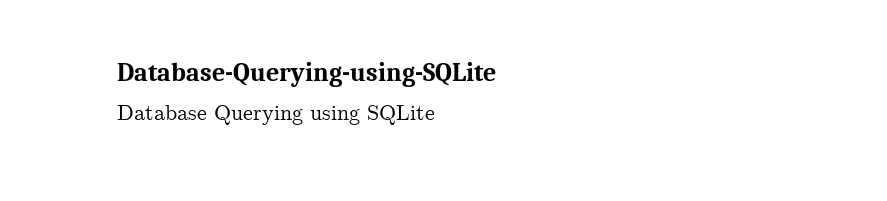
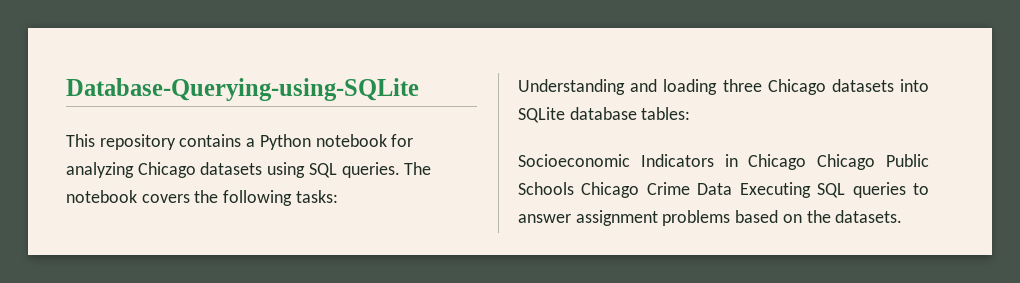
[117,105,435,125] Database Querying using SQLite -> [66,134,414,150] [66,162,432,178] [66,190,338,206] [518,79,929,95] [518,107,691,123] [518,154,929,170] [518,182,929,198] [518,210,903,226] This repository contains a Python notebook for analyzing Chicago datasets using SQL queries. The notebook covers the following tasks: // Understanding and loading three Chicago datasets into SQLite database tables: // Socioeconomic Indicators in Chicago Chicago Public Schools Chicago Crime Data Executing SQL queries to answer assignment problems based on the datasets.

